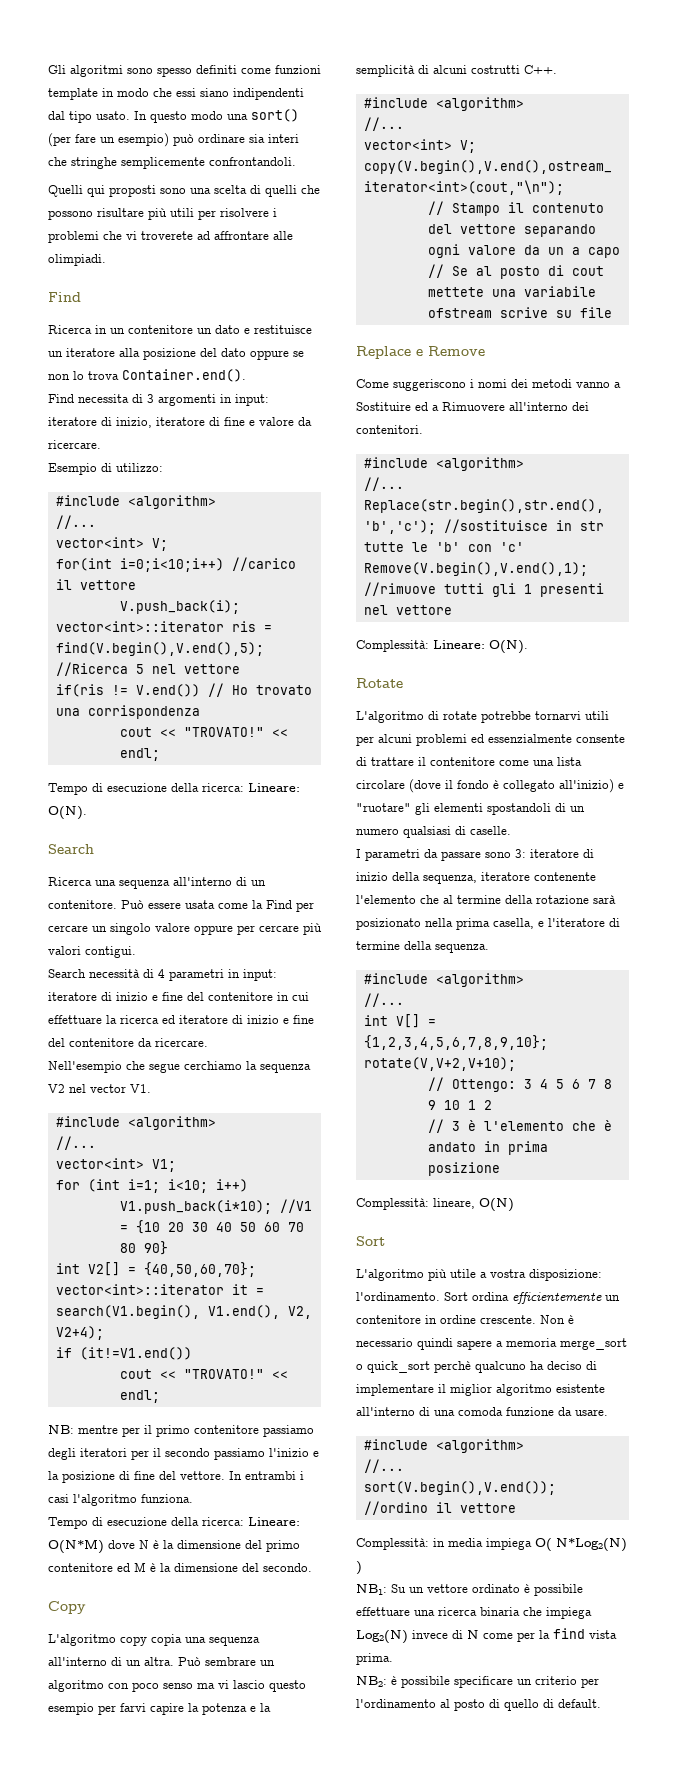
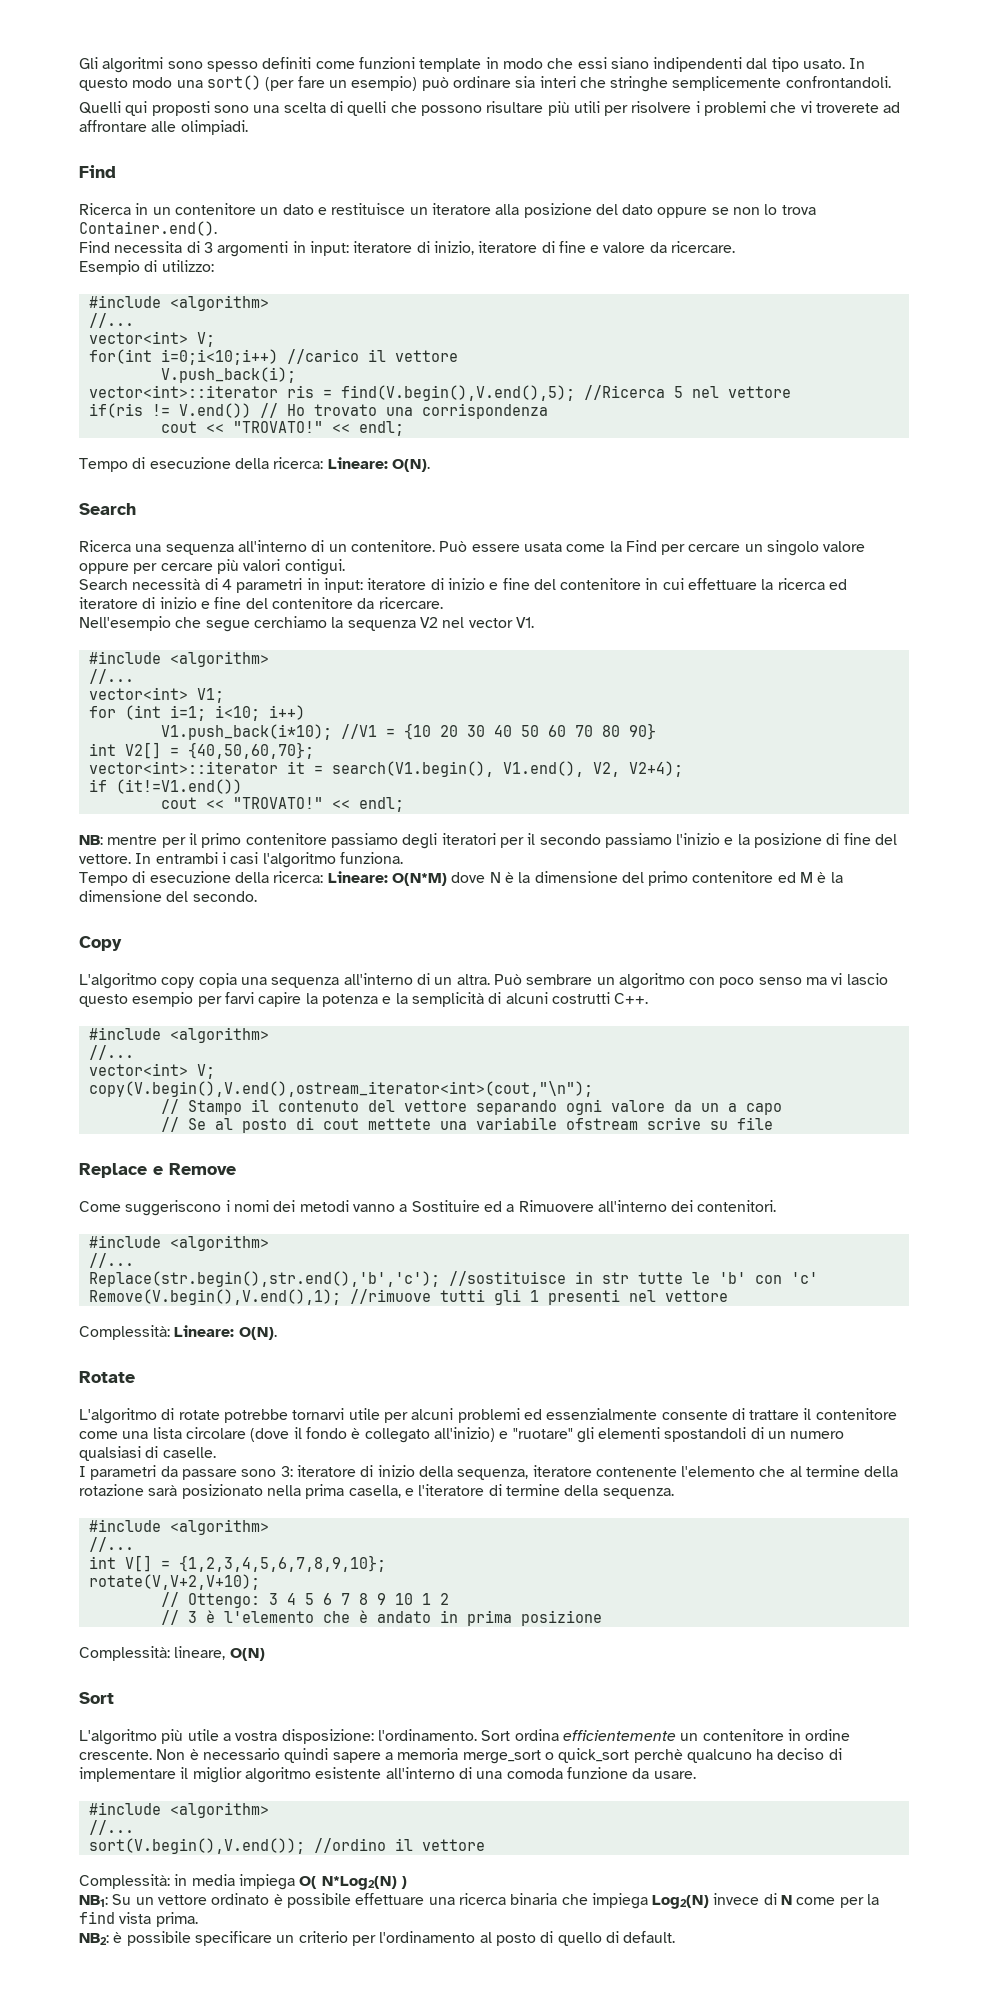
[585,711,609,720] utili -> [348,1408,380,1420] utile

